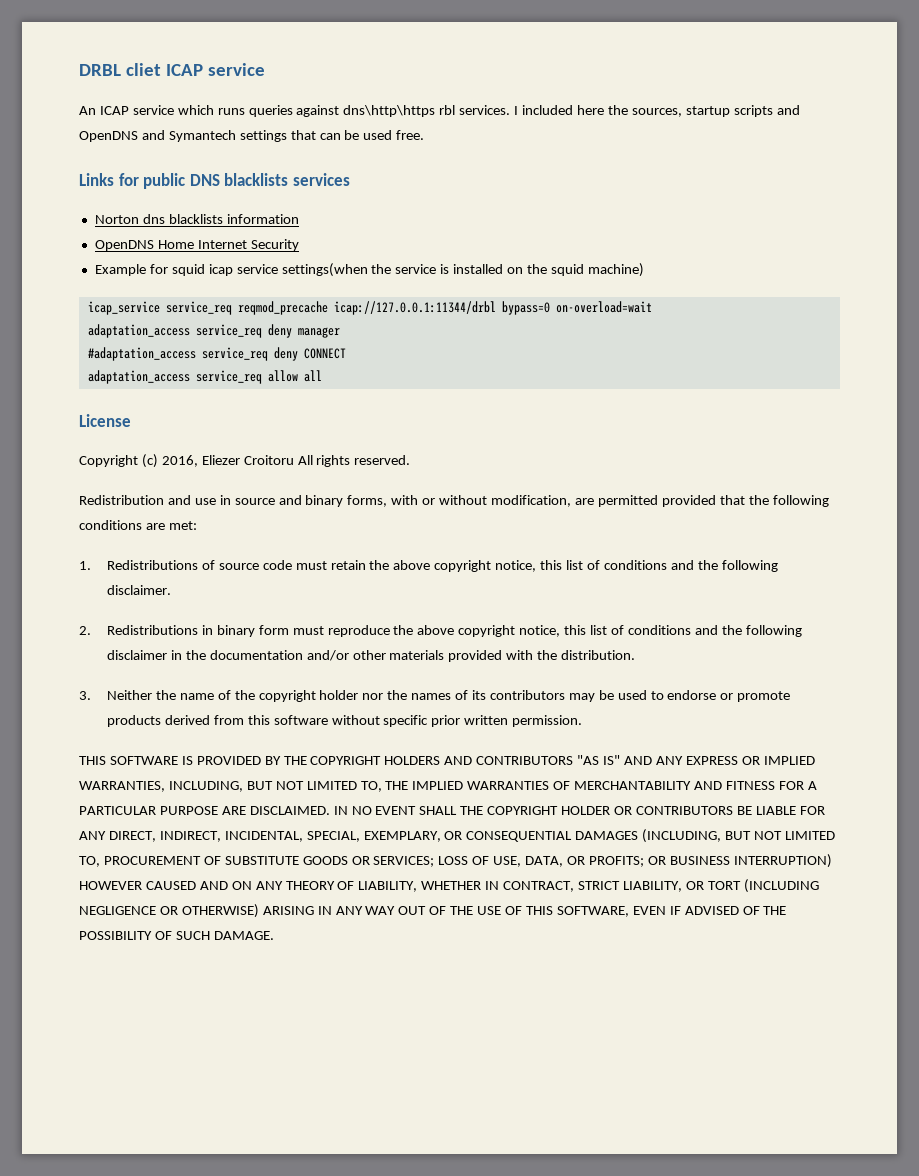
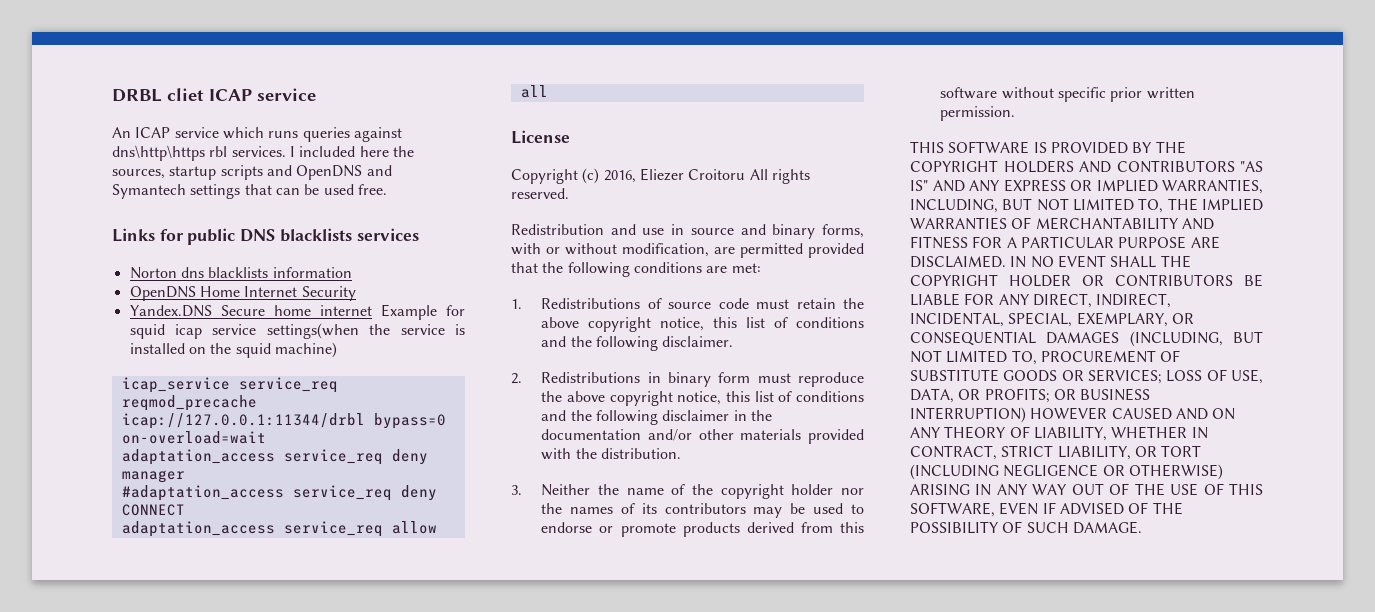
(299, 245) none -> [129,305,372,317] Yandex.DNS Secure home internet

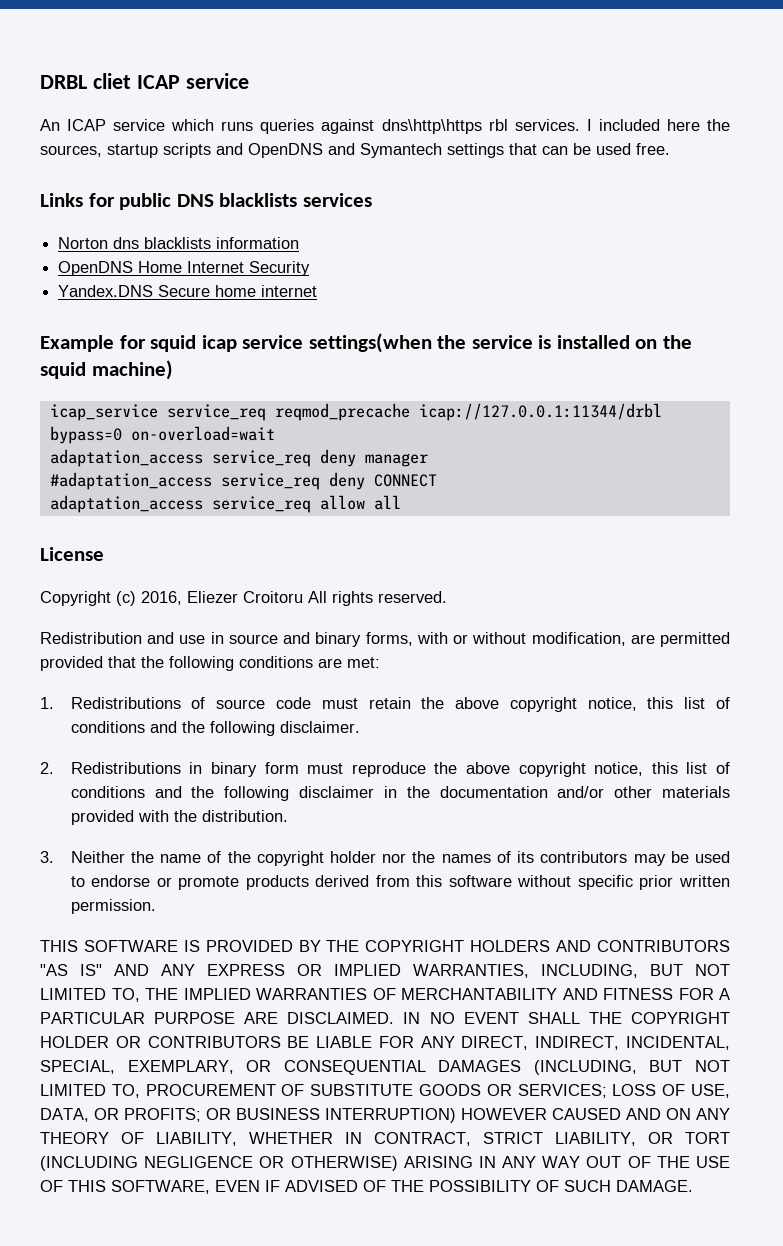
(372, 310) none -> (318, 291) //

